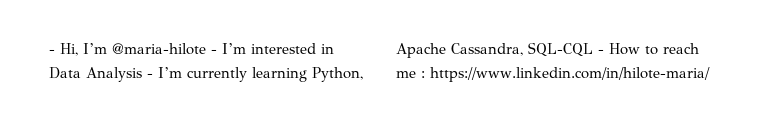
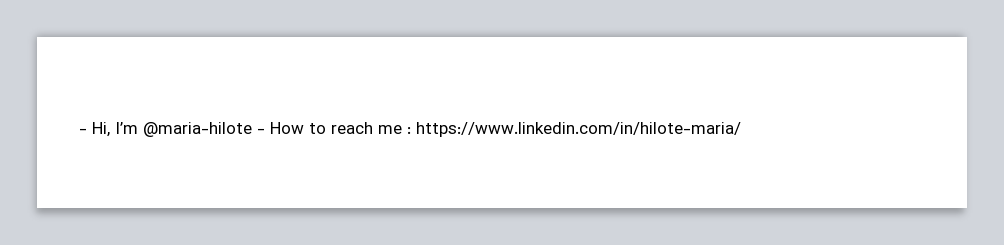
[222,43,334,54] [49,67,363,82] [396,42,604,58] I’m interested in Data Analysis - I’m currently learning Python, Apache Cassandra, SQL-CQL - -> (265, 131) none

